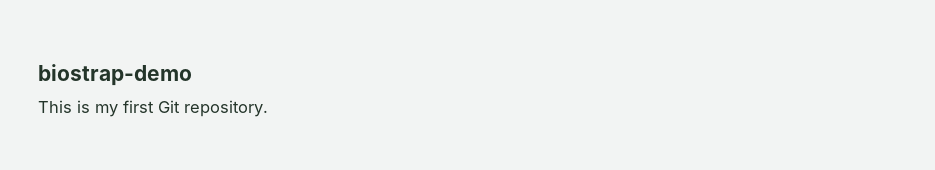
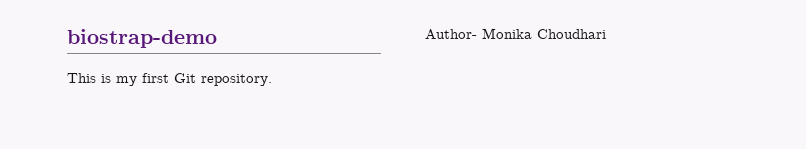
(268, 108) none -> [425,28,606,40] // Author- Monika Choudhari

